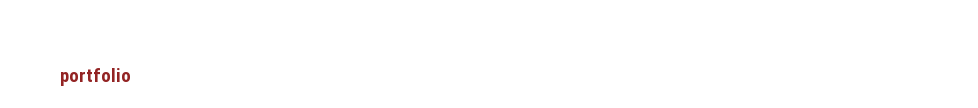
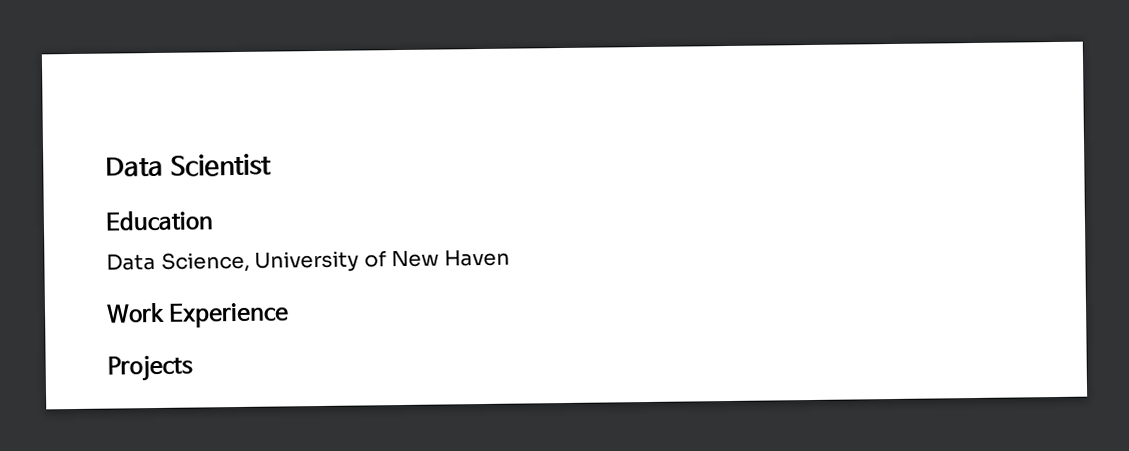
[60,68,131,86] portfolio -> [105,153,273,177] [105,210,214,232] [106,249,510,273] [106,302,290,328] [107,354,193,382] Data Scientist // Education // Data Science, University of New Haven // Work Experience // Projects

